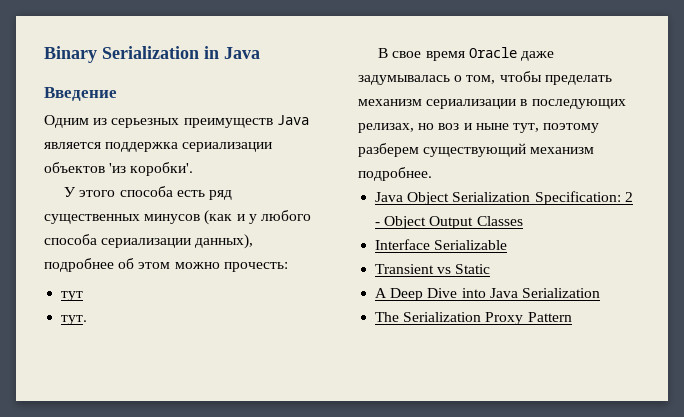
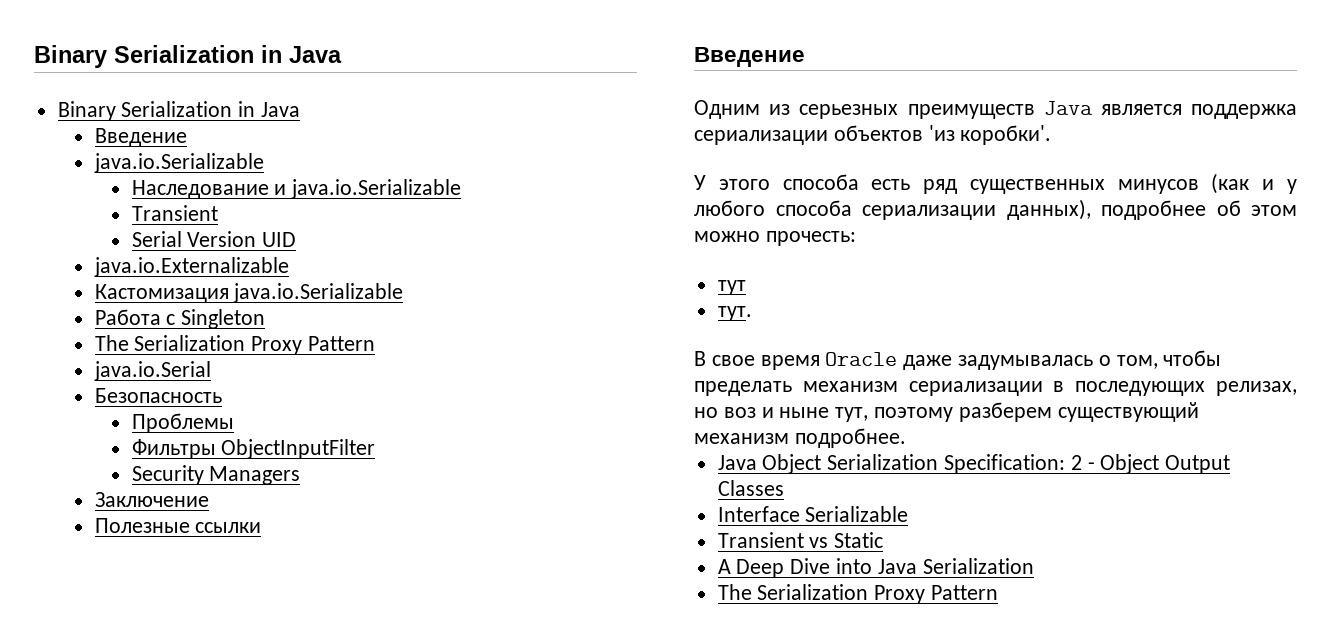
[44,46,260,63] Binary Serialization in Java -> [34,45,342,68] [57,101,301,121] [94,128,187,147] [93,153,264,173] [131,179,462,199] [131,205,218,221] [131,231,297,247] [93,257,289,277] [94,283,404,303] [94,309,266,329] [94,335,376,355] [93,361,211,381] [94,388,222,403] [131,413,234,433] [131,439,376,459] [131,465,301,485] [94,492,209,507] [94,518,262,533] Binary Serialization in Java // Binary Serialization in Java // Введение // java.io.Serializable // Наследование и java.io.Serializable // Transient // Serial Version UID // java.io.Externalizable // Кастомизация java.io.Serializable // Работа с Singleton // The Serialization Proxy Pattern // java.io.Serial // Безопасность // Проблемы // Фильтры ObjectInputFilter // Security Managers // Заключение // Полезные ссылки

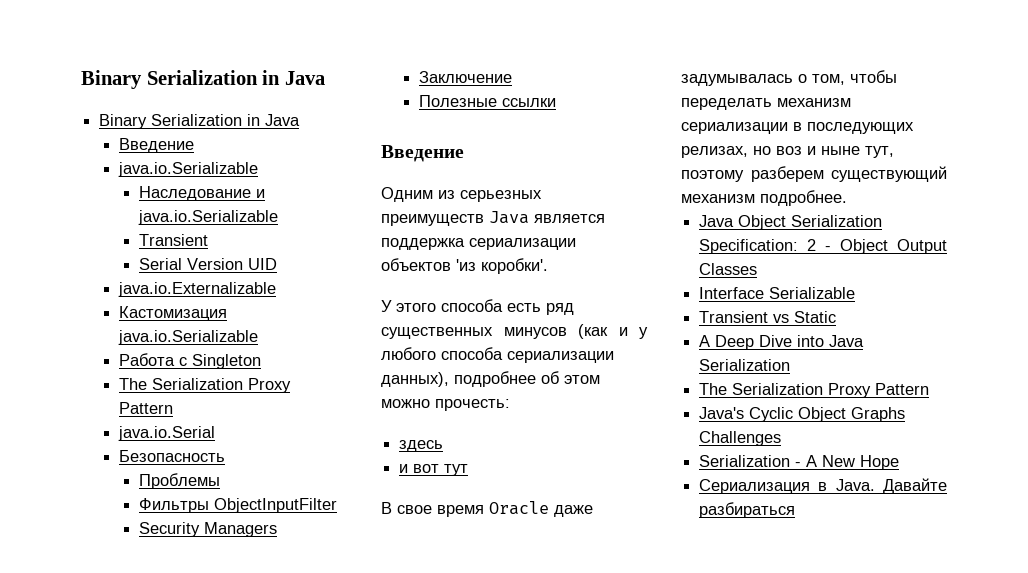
(856, 238) none -> [399,440,444,452] [399,464,440,473] здесь // и вот
[717,306,752,321] // тут. -> (469, 470) none
[694,381,792,396] пределать -> [681,98,772,110] переделать
(999, 592) none -> [699,407,906,422] [699,431,782,446] [699,455,900,470] [699,478,947,494] [699,502,796,518] // Java's Cyclic Object Graphs Challenges // Serialization - A New Hope // Сериализация в Java. Давайте разбираться

